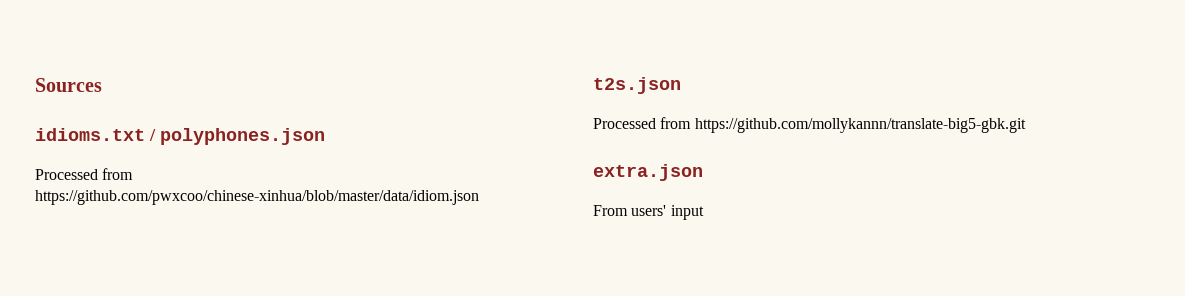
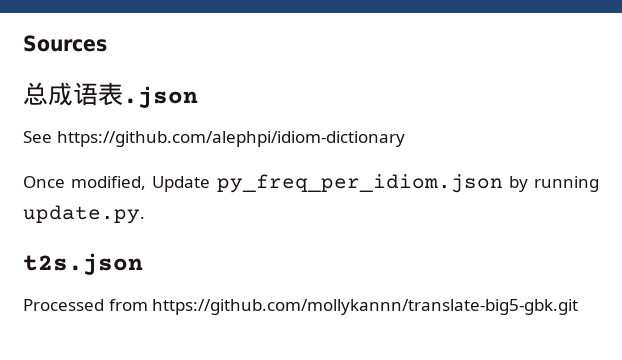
[35,128,325,145] [35,168,134,180] [35,190,479,205] idioms.txt / polyphones.json // Processed from https://github.com/pwxcoo/chinese-xinhua/blob/master/data/idiom.json -> [23,82,198,108] [23,131,405,147] [23,174,599,193] [23,205,145,224] 总成语表.json // See https://github.com/alephpi/idiom-dictionary // Once modified, Update py_freq_per_idiom.json by running update.py.
[593,164,703,181] [593,205,704,220] // extra.json // From users' input -> (579, 307) none

